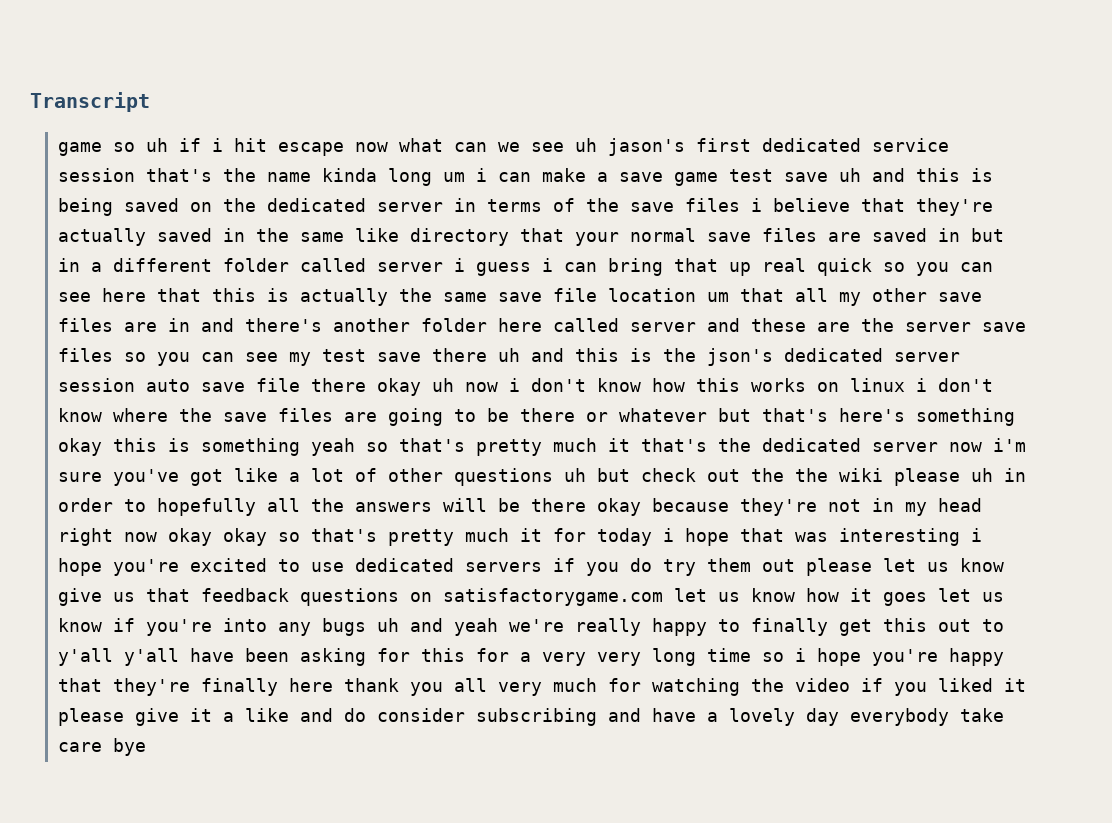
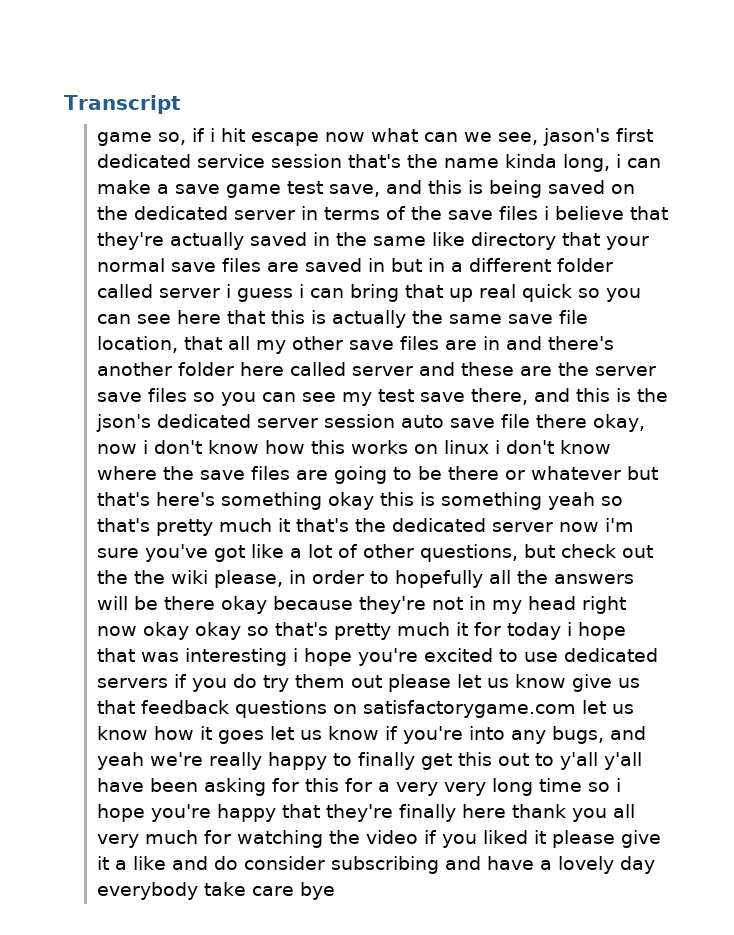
[112,138,168,152] so uh -> [158,132,187,145] so,
[530,138,597,152] see uh -> [498,132,539,145] see,
[387,168,465,186] long um -> [563,154,611,172] long,
[783,168,861,182] save uh -> [329,184,381,197] save,
[607,288,729,302] location um -> [97,336,179,353] location,
[431,348,520,362] there uh -> [471,388,529,405] there,
[376,378,454,396] okay uh -> [593,414,646,432] okay,
[453,468,586,486] questions uh -> [420,544,519,562] questions,
[893,468,993,486] please uh -> [214,570,284,588] please,
[321,618,399,636] bugs uh -> [552,726,605,744] bugs,

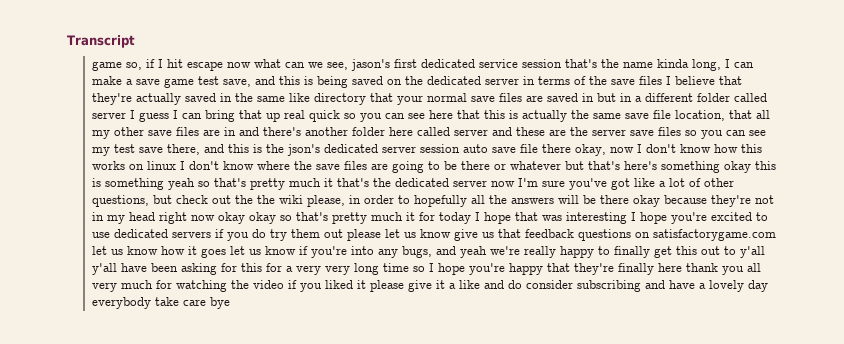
[210,128,216,142] i -> [158,59,164,68] I
[616,154,622,168] i -> [725,59,731,68] I
[544,206,550,220] i -> [666,76,672,85] I
[226,284,305,302] i guess i -> [130,110,179,122] I guess I
[143,440,149,454] i -> [637,144,643,153] I
[495,440,501,454] i -> [180,161,186,170] I
[605,518,635,532] i'm -> [518,178,539,187] I'm
[567,622,573,636] i -> [475,212,481,221] I
[293,648,299,662] i -> [631,212,637,221] I
[616,778,622,792] i -> [429,263,435,272] I

